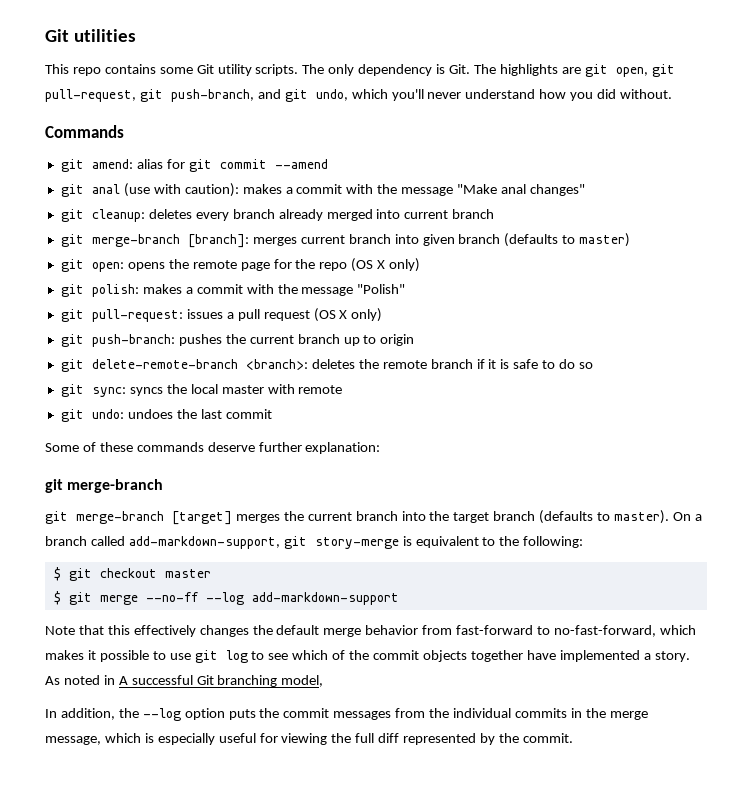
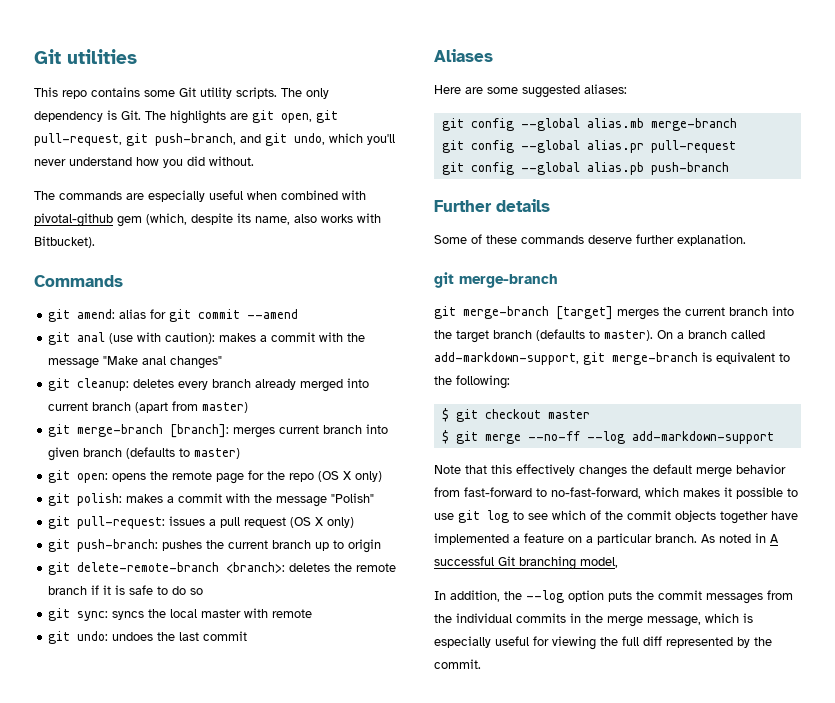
(673, 94) none -> [34,190,366,202] [34,213,381,227] [34,236,95,248] // The commands are especially useful when combined with pivotal-github gem (which, despite its name, also works with Bitbucket).
(495, 214) none -> [135,401,249,413] (apart from master)
(272, 414) none -> [434,49,493,62] [434,84,627,98] [441,118,737,131] [441,140,736,153] [441,162,729,175] [434,199,550,212] // Aliases // Here are some suggested aliases: // git config --global alias.mb merge-branch // git config --global alias.pr pull-request // git config --global alias.pb push-branch // Further details
[305,442,381,454] explanation: -> [677,234,746,246] explanation.
[314,537,399,549] story-merge -> [612,352,698,365] merge-branch
[654,651,690,662] story. -> [524,533,697,545] feature on a particular branch.

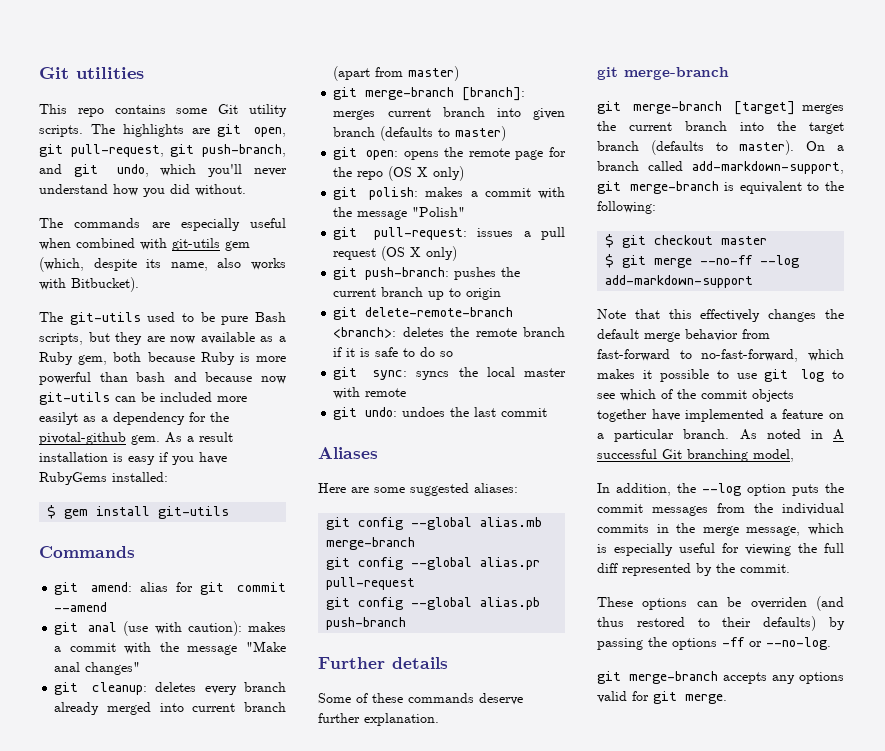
[306,88,329,99] [34,110,166,122] only dependency is Git. The -> (115, 129) none
[34,213,113,227] pivotal-github -> [172,238,220,251] git-utils
(95, 242) none -> [39,312,286,325] [39,332,286,345] [39,352,286,365] [39,372,286,385] [39,392,247,405] [39,412,229,425] [39,432,233,445] [39,452,227,465] [39,472,168,485] [47,505,230,519] // The git-utils used to be pure Bash scripts, but they are now available as a Ruby gem, both because Ruby is more powerful than bash and because now git-utils can be included more easilyt as a dependency for the pivotal-github gem. As a result installation is easy if you have RubyGems installed: // $ gem install git-utils
(481, 664) none -> [597,596,844,611] [597,616,845,631] [597,637,831,650] [597,671,844,684] [597,691,727,704] // These options can be overriden (and thus restored to their defaults) by passing the options -ff or --no-log. // git merge-branch accepts any options valid for git merge.

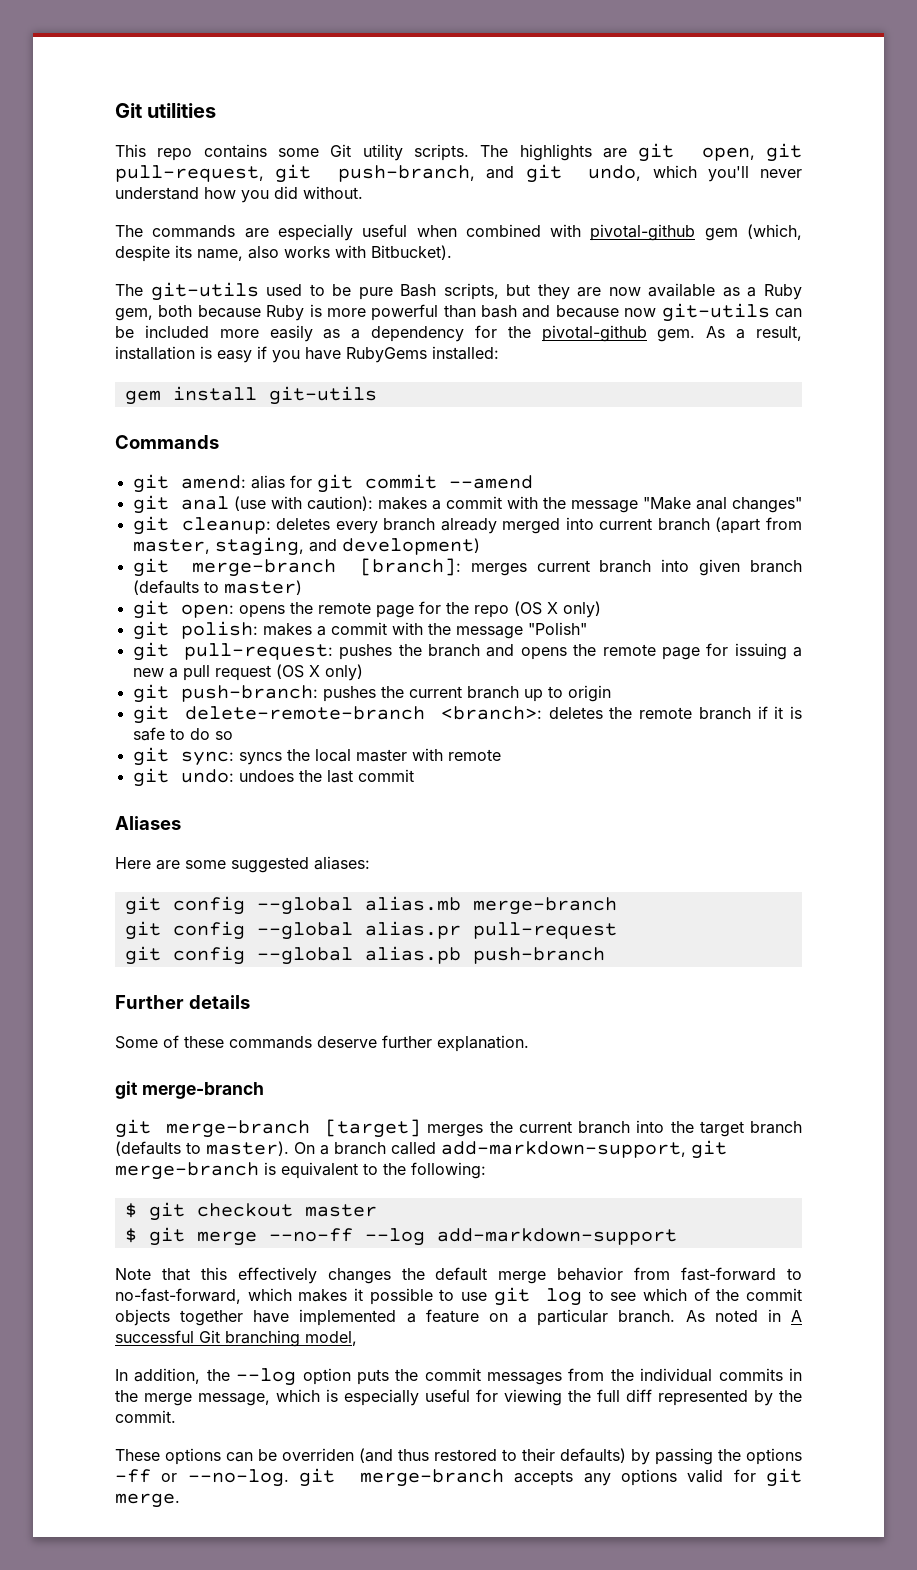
[172,238,220,251] git-utils -> [590,224,696,241] pivotal-github
[39,412,78,425] easilyt -> [269,325,313,342] easily
[199,432,233,442] result -> [755,326,802,341] result,
[47,505,57,519] $ -> (499, 353) none
[408,66,460,81] master) -> [132,537,480,556] master, staging, and development)
[477,228,514,237] issues -> [339,643,803,660] [132,668,164,677] pushes the branch and opens the remote page for issuing a new
(831, 643) // -> (289, 1478) none

